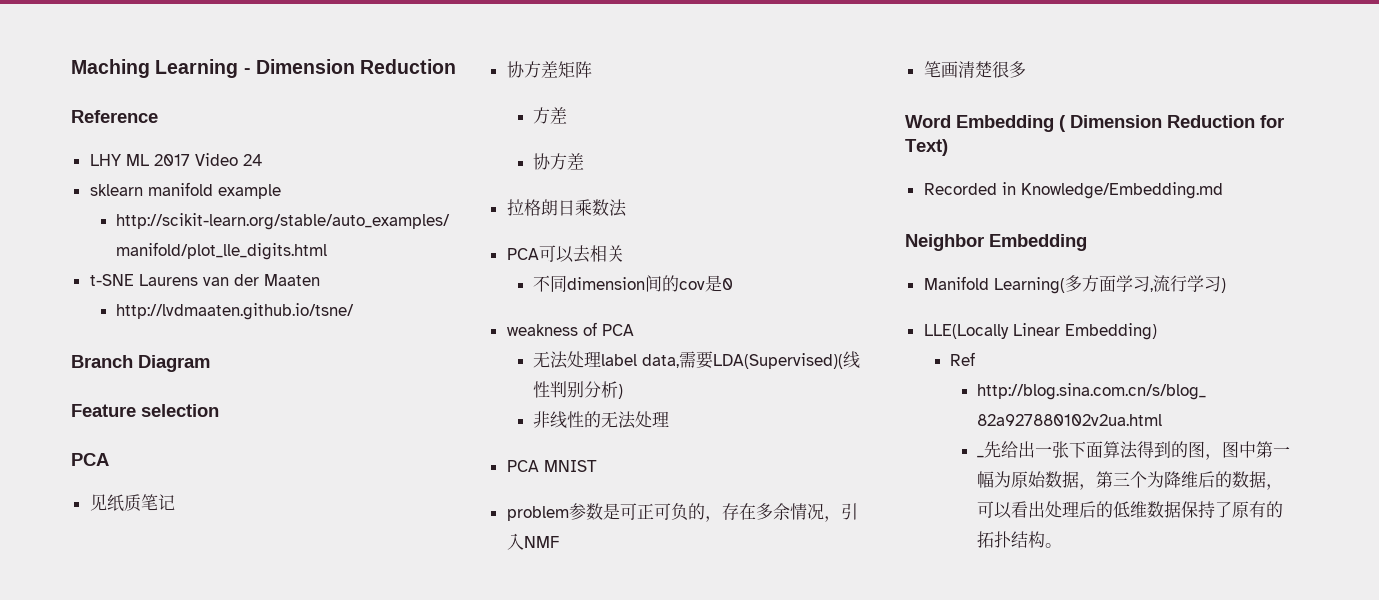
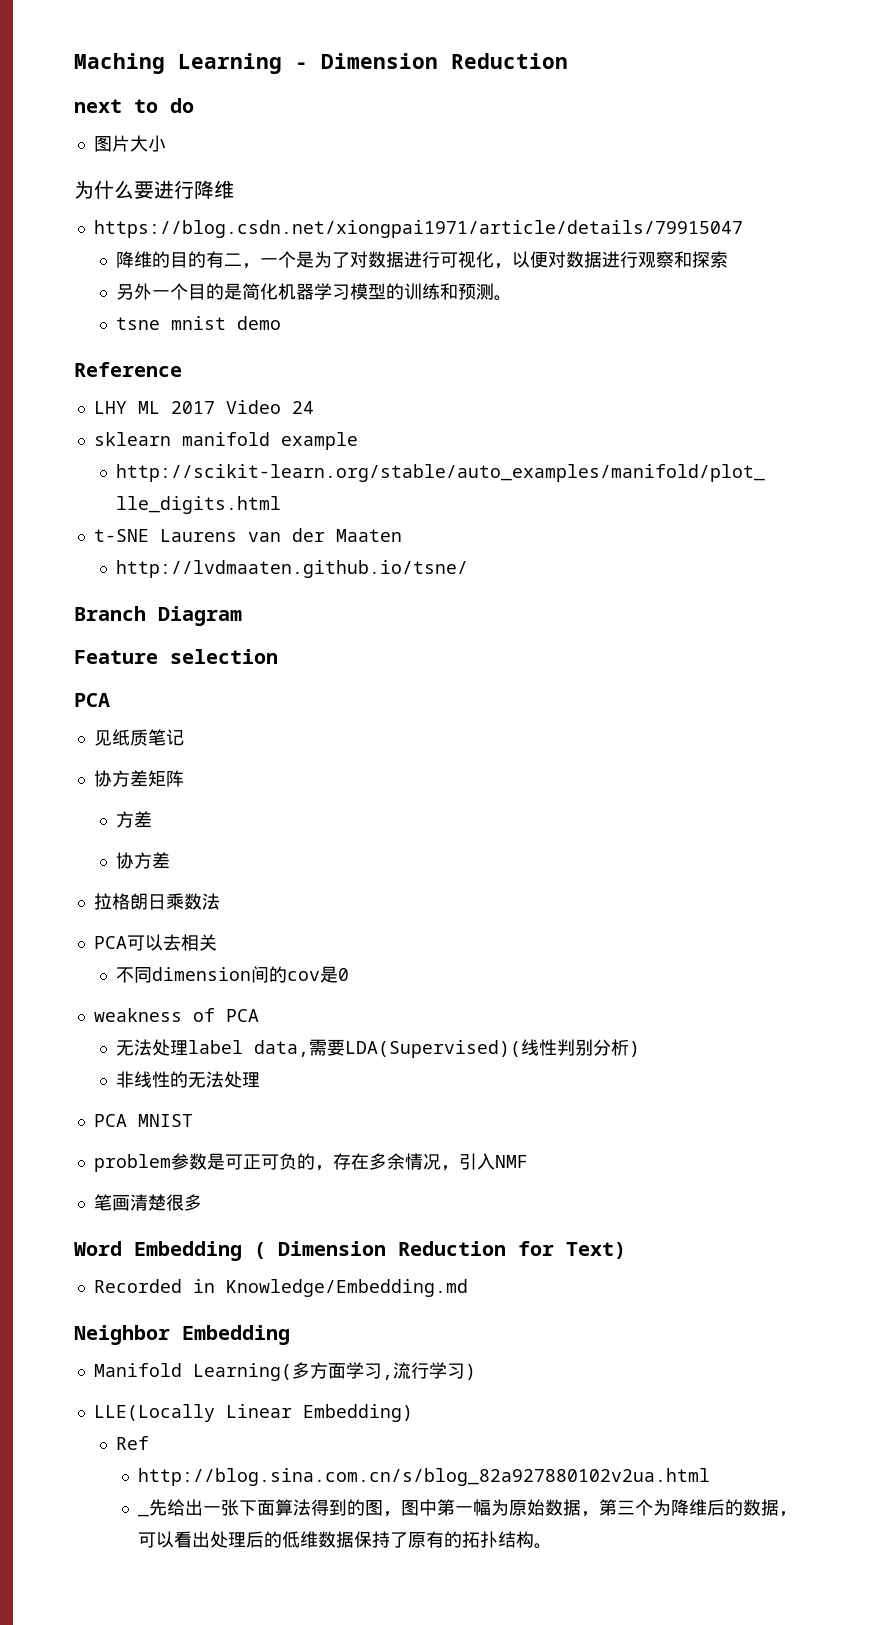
(457, 66) none -> [74,98,194,113] [93,135,166,152] [74,180,234,199] [93,220,743,238] [116,251,729,269] [116,283,513,301] [116,316,282,330] // next to do // 图片大小 // 为什么要进行降维 // https://blog.csdn.net/xiongpai1971/article/details/79915047 // 降维的目的有二，一个是为了对数据进行可视化，以便对数据进行观察和探索 // 另外一个目的是简化机器学习模型的训练和预测。 // tsne mnist demo

